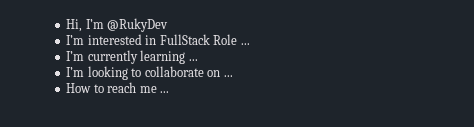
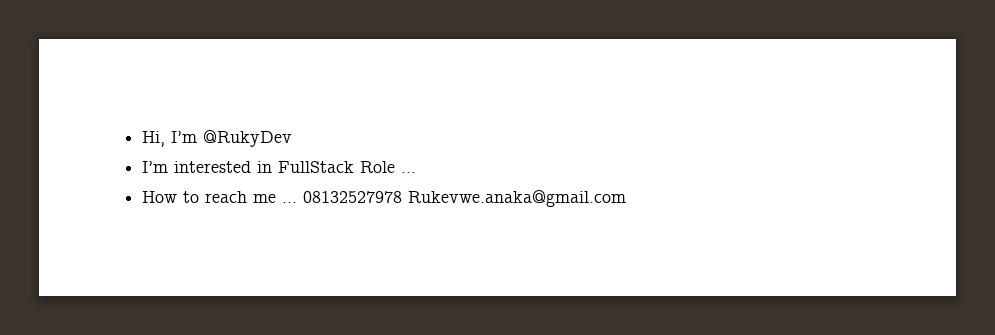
[66,50,198,64] [66,66,233,80] // I’m currently learning ... // I’m looking to collaborate on ... -> (417, 172) none
(170, 92) none -> [303,190,627,207] 08132527978 Rukevwe.anaka@gmail.com

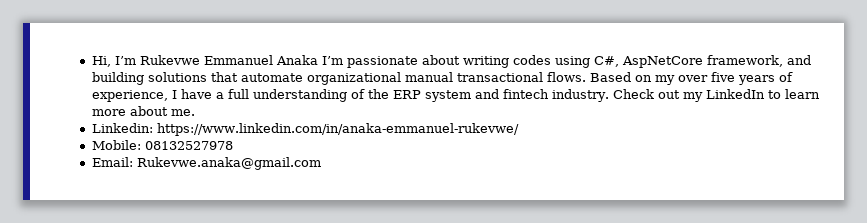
[203,130,293,147] [142,161,417,173] [142,191,298,203] @RukyDev // I’m interested in FullStack Role ... // How to reach me ... -> [139,55,811,68] [91,72,793,85] [91,89,820,102] [91,106,195,116] [91,123,519,136] [91,140,141,150] Rukevwe Emmanuel Anaka I’m passionate about writing codes using C#, AspNetCore framework, and building solutions that automate organizational manual transactional flows. Based on my over five years of experience, I have a full understanding of the ERP system and fintech industry. Check out my LinkedIn to learn more about me. // Linkedin: https://www.linkedin.com/in/anaka-emmanuel-rukevwe/ // Mobile:
(403, 197) none -> [91,157,133,167] // Email:

